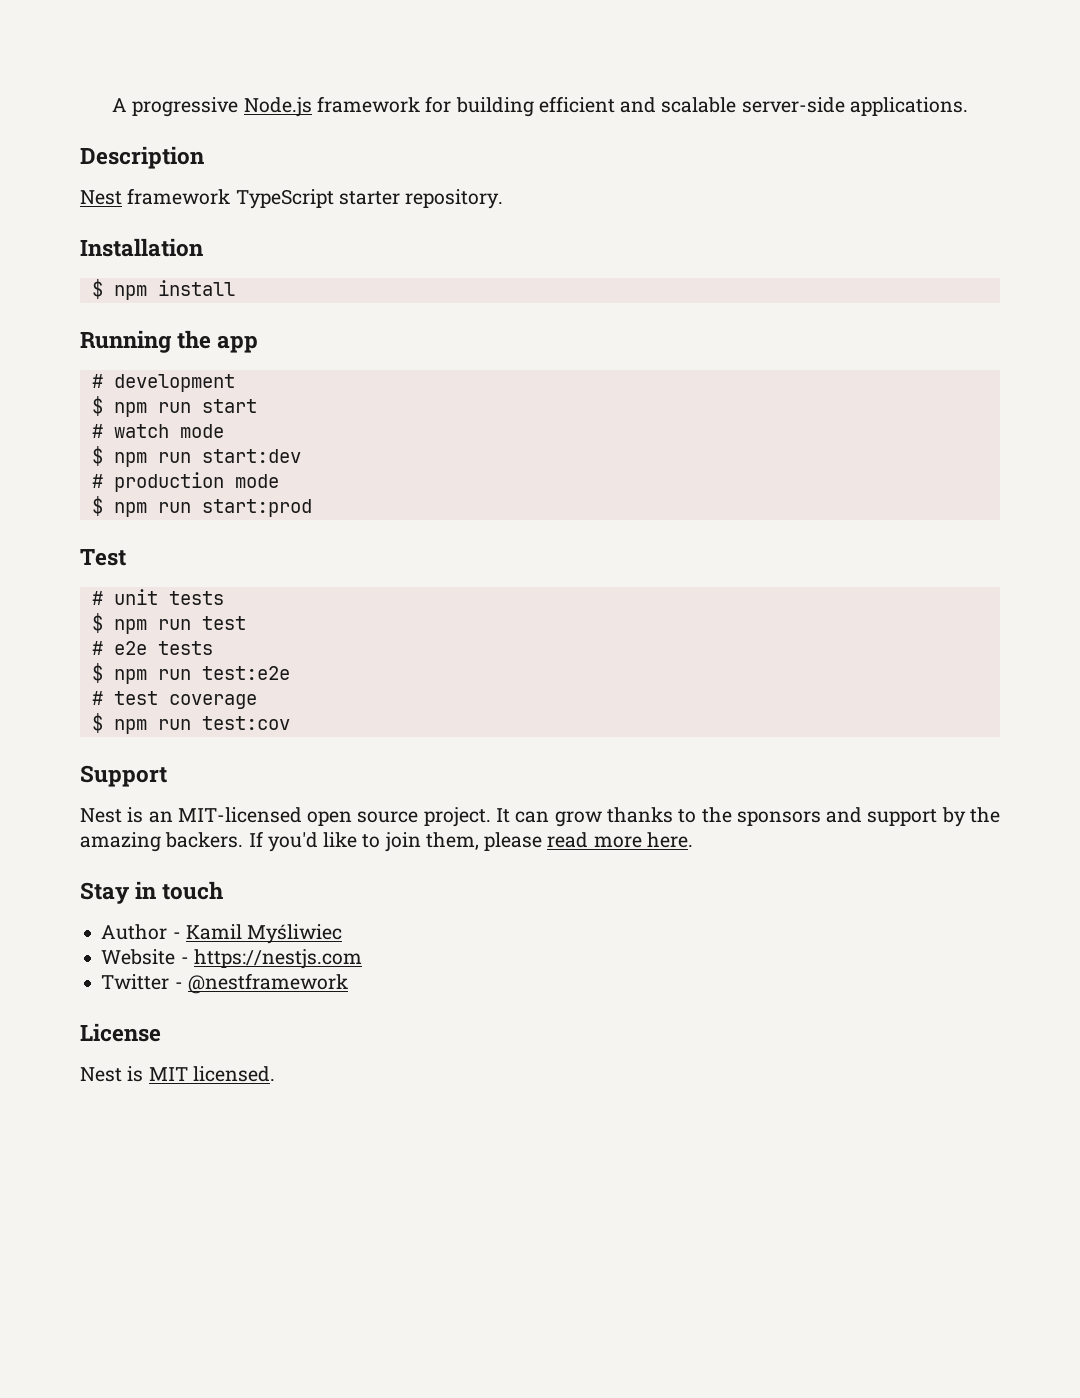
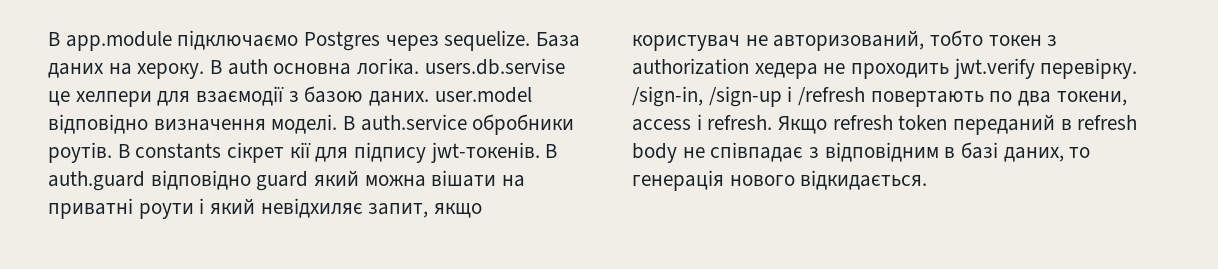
[112,96,968,117] [80,146,204,169] [80,188,504,209] [80,238,203,257] [91,279,235,300] [80,330,259,353] [91,374,235,392] [91,396,257,417] [91,424,224,438] [91,446,301,467] [91,472,279,492] [91,496,312,517] [80,549,126,566] [91,589,224,605] [91,613,246,634] [91,641,213,655] [91,663,290,684] [91,691,257,709] [91,713,290,734] [80,765,167,787] [80,807,1000,827] [80,831,693,852] [80,881,224,904] [101,924,343,944] [101,949,362,969] [101,973,348,994] [80,1023,161,1042] [80,1066,275,1082] A progressive Node.js framework for building efficient and scalable server-side applications. // Description // Nest framework TypeScript starter repository. // Installation // $ npm install // Running the app // # development // $ npm run start // # watch mode // $ npm run start:dev // # production mode // $ npm run start:prod // Test // # unit tests // $ npm run test // # e2e tests // $ npm run test:e2e // # test coverage // $ npm run test:cov // Support // Nest is an MIT-licensed open source project. It can grow thanks to the sponsors and support by the amazing backers. If you'd like to join them, please read more here. // Stay in touch // Author - Kamil Myśliwiec // Website - https://nestjs.com // Twitter - @nestframework // License // Nest is MIT licensed. -> [48,30,581,51] [48,58,565,79] [48,86,532,107] [48,114,575,135] [48,142,558,163] [48,170,526,191] [48,198,483,219] [632,30,1058,51] [632,58,1138,79] [632,86,1127,107] [632,114,1138,135] [632,142,1091,163] [632,170,928,191] В app.module підключаємо Postgres через sequelize. База даних на хероку. В auth основна логіка. users.db.servise це хелпери для взаємодії з базою даних. user.model відповідно визначення моделі. В auth.service обробники роутів. В constants сікрет кії для підпису jwt-токенів. В auth.guard відповідно guard який можна вішати на приватні роути і який невідхиляє запит, якщо користувач не авторизований, тобто токен з authorization хедера не проходить jwt.verify перевірку. /sign-in, /sign-up і /refresh повертають по два токени, access і refresh. Якщо refresh token переданий в refresh body не співпадає з відповідним в базі даних, то генерація нового відкидається.

